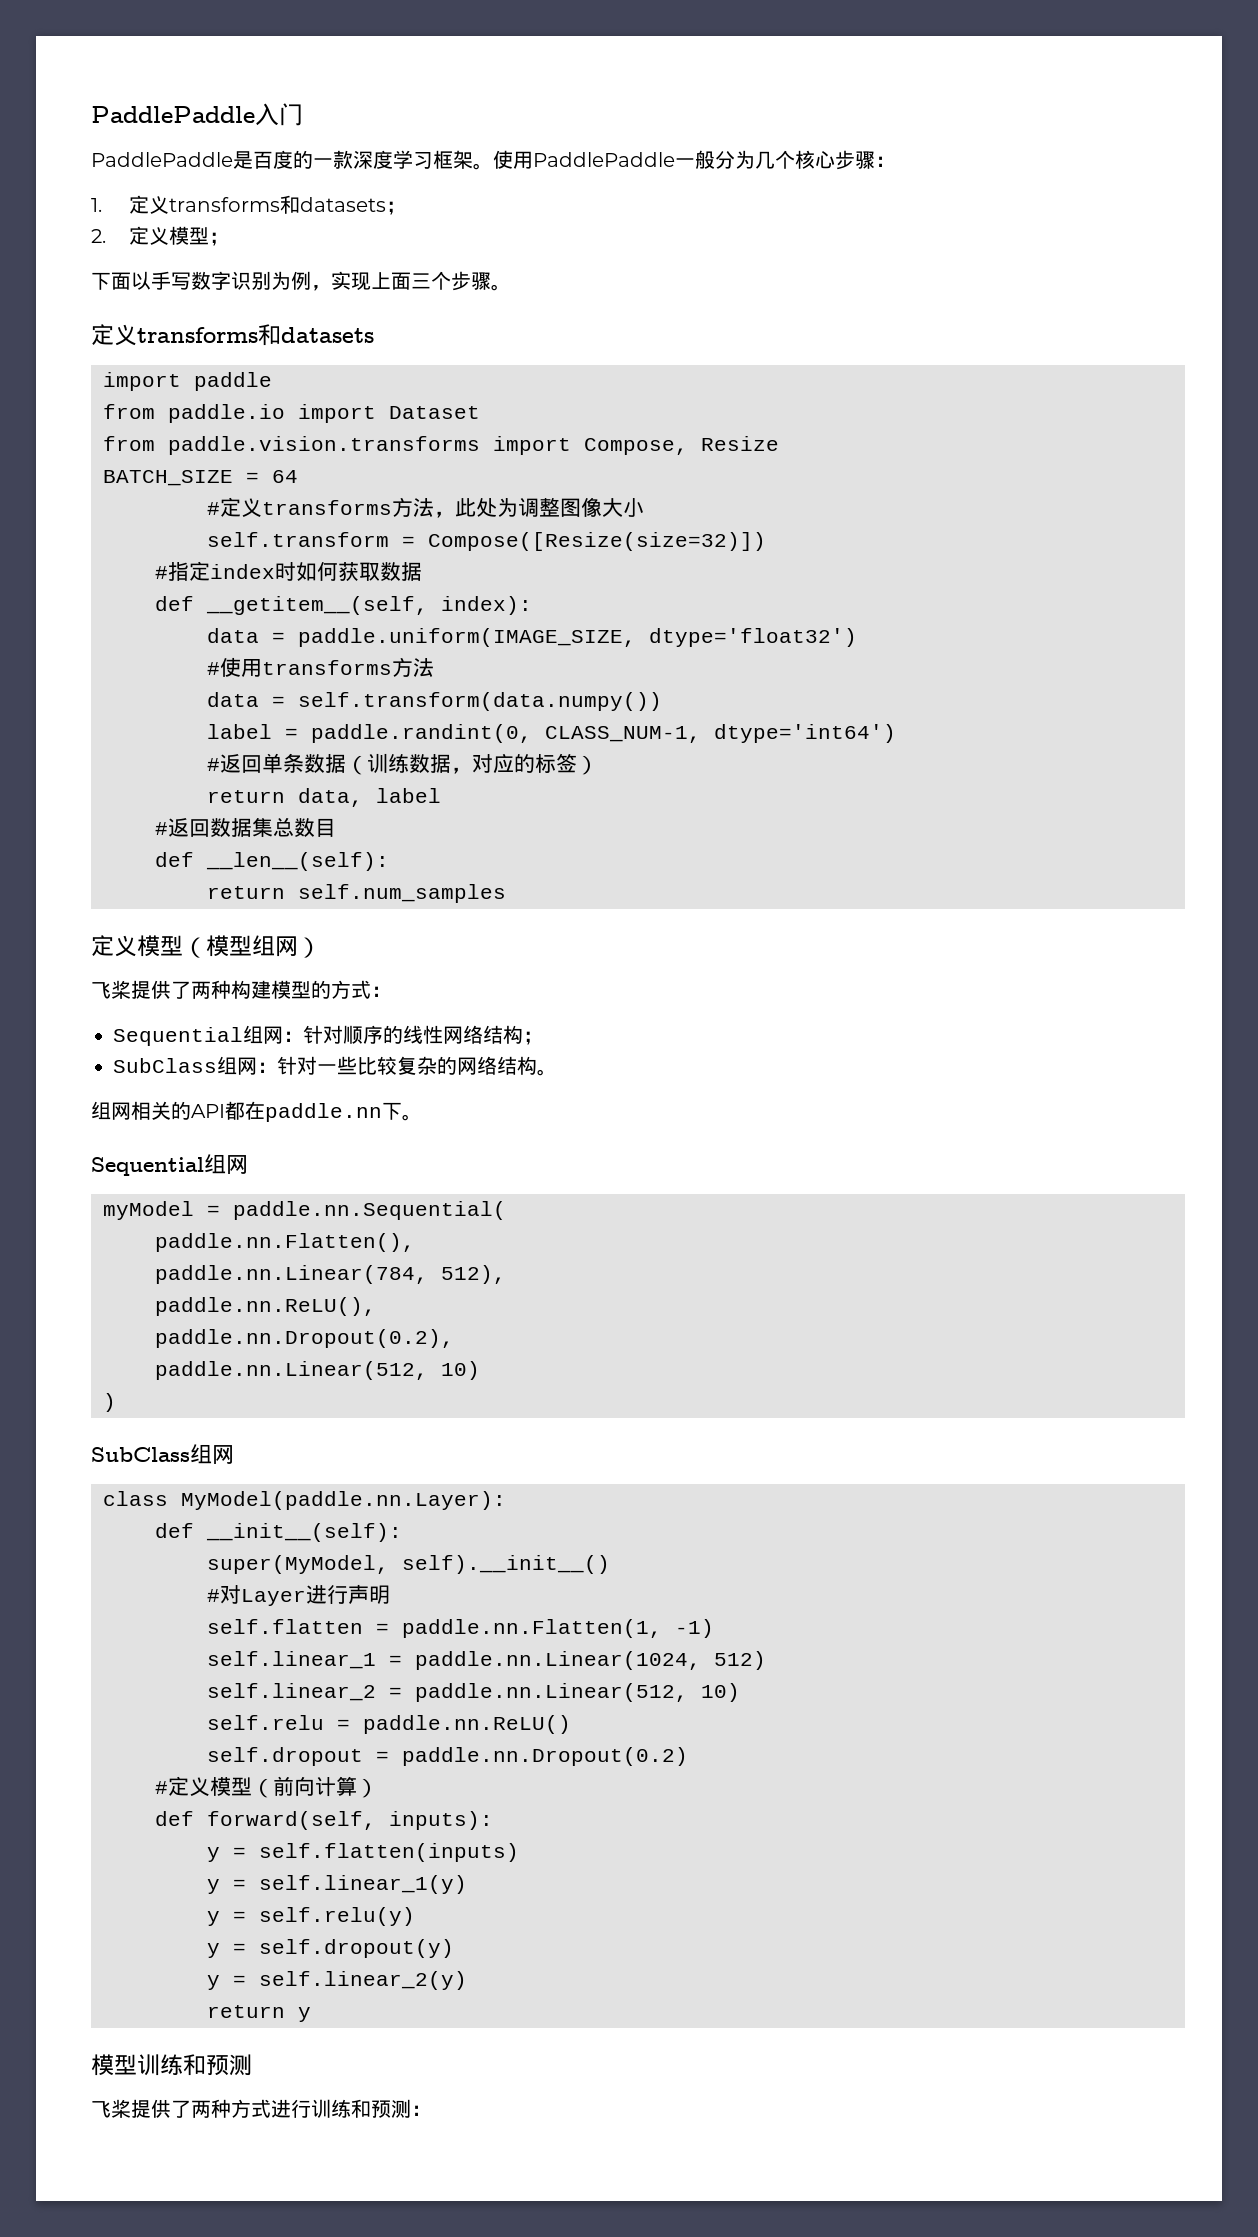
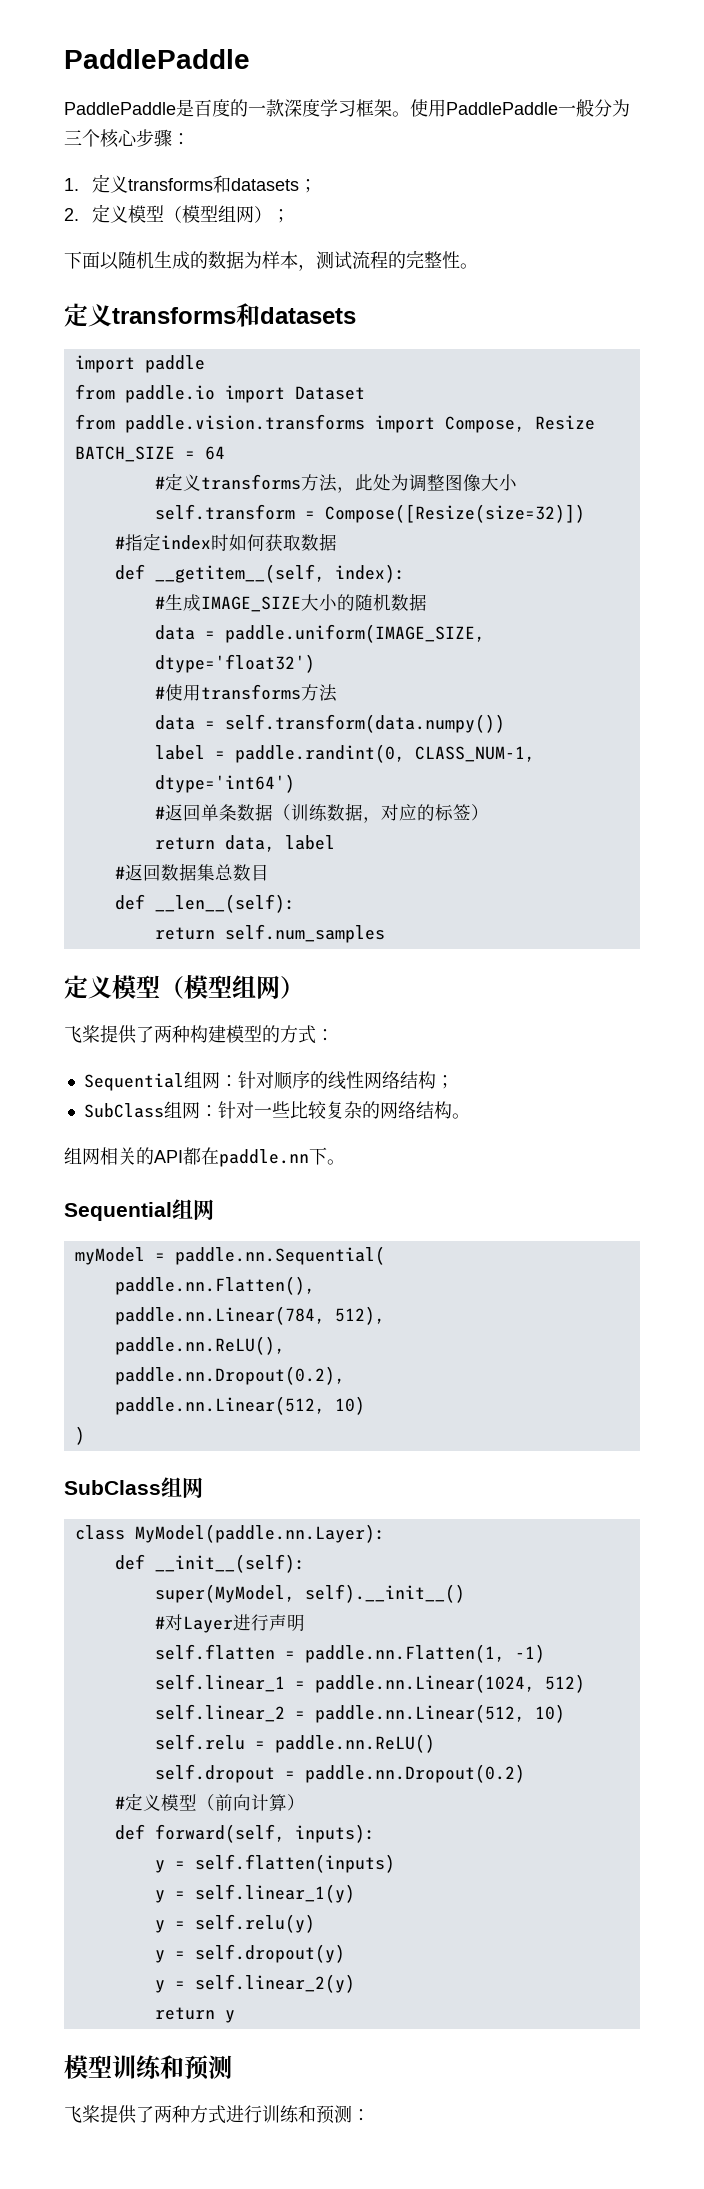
[91,103,303,126] PaddlePaddle入门 -> [64,49,250,69] PaddlePaddle
[755,151,775,169] 几 -> [64,130,82,145] 三
(210, 236) none -> [163,205,272,223] （模型组网）
[151,271,491,291] 手写数字识别为例，实现上面三个步骤 -> [118,250,460,271] 随机生成的数据为样本，测试流程的完整性
(532, 605) none -> [154,593,427,612] // #生成IMAGE_SIZE大小的随机数据

